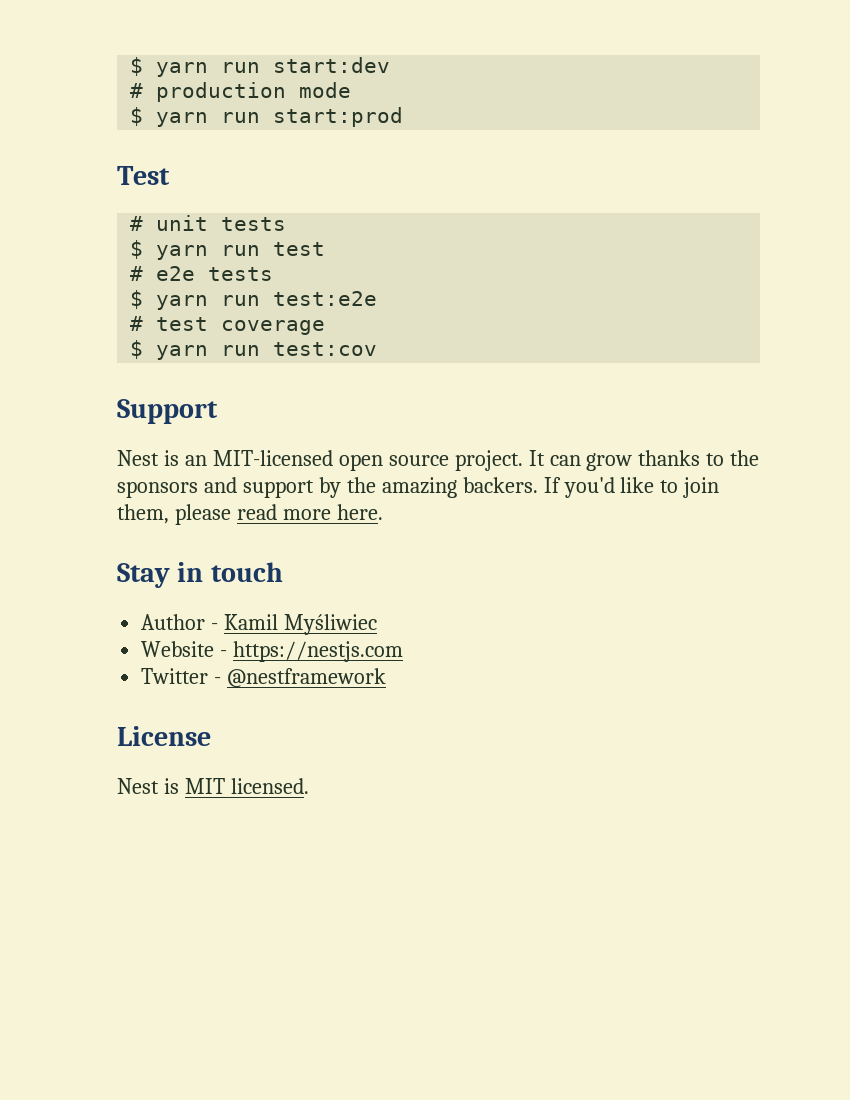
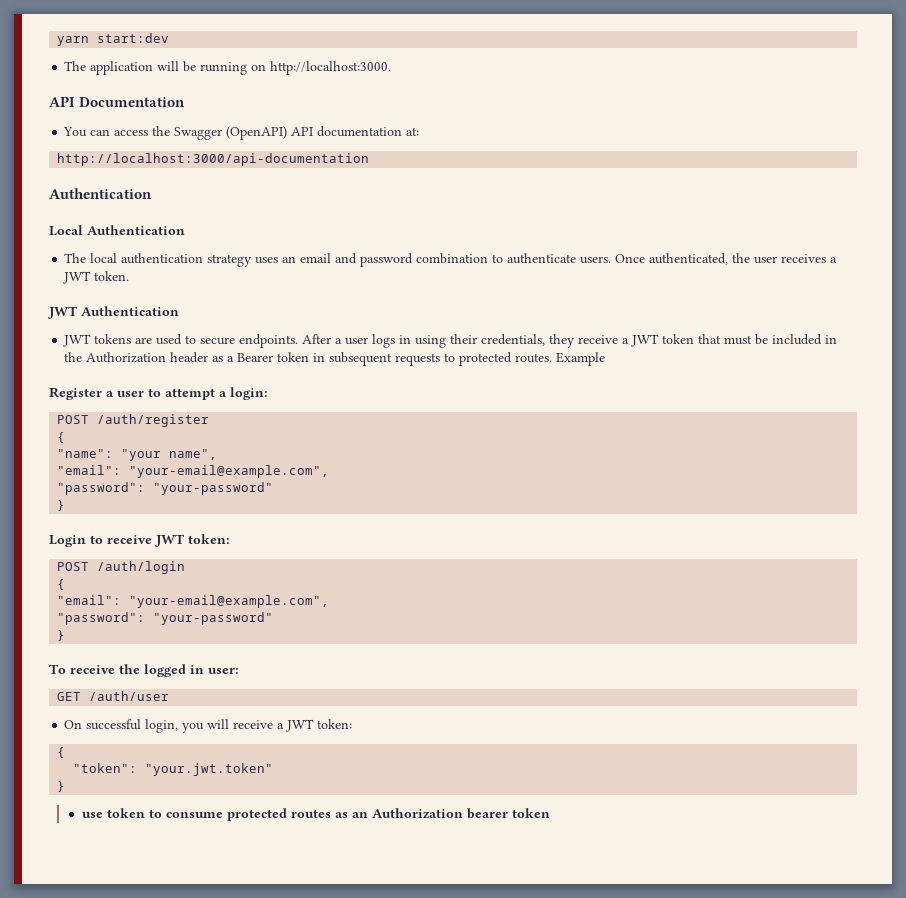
[130,57,391,77] [130,82,352,102] [130,107,404,127] [117,166,170,185] [130,215,287,231] [130,240,326,260] [130,266,274,281] [130,290,378,310] [130,316,326,335] [130,340,378,360] [117,399,218,424] [117,450,760,471] [117,477,720,498] [117,504,383,525] [117,562,283,588] [141,614,378,635] [141,641,404,662] [141,668,387,688] [117,726,211,746] [117,778,309,794] $ yarn run start:dev // # production mode // $ yarn run start:prod // Test // # unit tests // $ yarn run test // # e2e tests // $ yarn run test:e2e // # test coverage // $ yarn run test:cov // Support // Nest is an MIT-licensed open source project. It can grow thanks to the sponsors and support by the amazing backers. If you'd like to join them, please read more here. // Stay in touch // Author - Kamil Myśliwiec // Website - https://nestjs.com // Twitter - @nestframework // License // Nest is MIT licensed. -> [57,33,170,46] [64,61,392,75] [49,96,186,107] [63,126,420,140] [57,153,370,166] [49,188,152,199] [49,225,185,236] [64,253,838,267] [63,271,130,284] [48,306,179,319] [63,334,838,348] [64,352,606,366] [49,387,268,400] [57,414,210,427] [57,432,66,443] [57,449,218,461] [57,465,330,478] [57,482,274,495] [57,500,66,511] [49,534,230,547] [57,561,186,574] [57,579,66,590] [57,595,330,608] [57,612,274,625] [57,630,66,641] [49,664,239,677] [57,691,170,701] [64,719,353,733] [57,747,66,758] [73,763,274,776] [57,781,66,792] [81,808,550,821] yarn start:dev // The application will be running on http://localhost:3000. // API Documentation // You can access the Swagger (OpenAPI) API documentation at: // http://localhost:3000/api-documentation // Authentication // Local Authentication // The local authentication strategy uses an email and password combination to authenticate users. Once authenticated, the user receives a JWT token. // JWT Authentication // JWT tokens are used to secure endpoints. After a user logs in using their credentials, they receive a JWT token that must be included in the Authorization header as a Bearer token in subsequent requests to protected routes. Example // Register a user to attempt a login: // POST /auth/register // { // "name": "your name", // "email": "your-email@example.com", // "password": "your-password" // } // Login to receive JWT token: // POST /auth/login // { // "email": "your-email@example.com", // "password": "your-password" // } // To receive the logged in user: // GET /auth/user // On successful login, you will receive a JWT token: // { // "token": "your.jwt.token" // } // use token to consume protected routes as an Authorization bearer token

